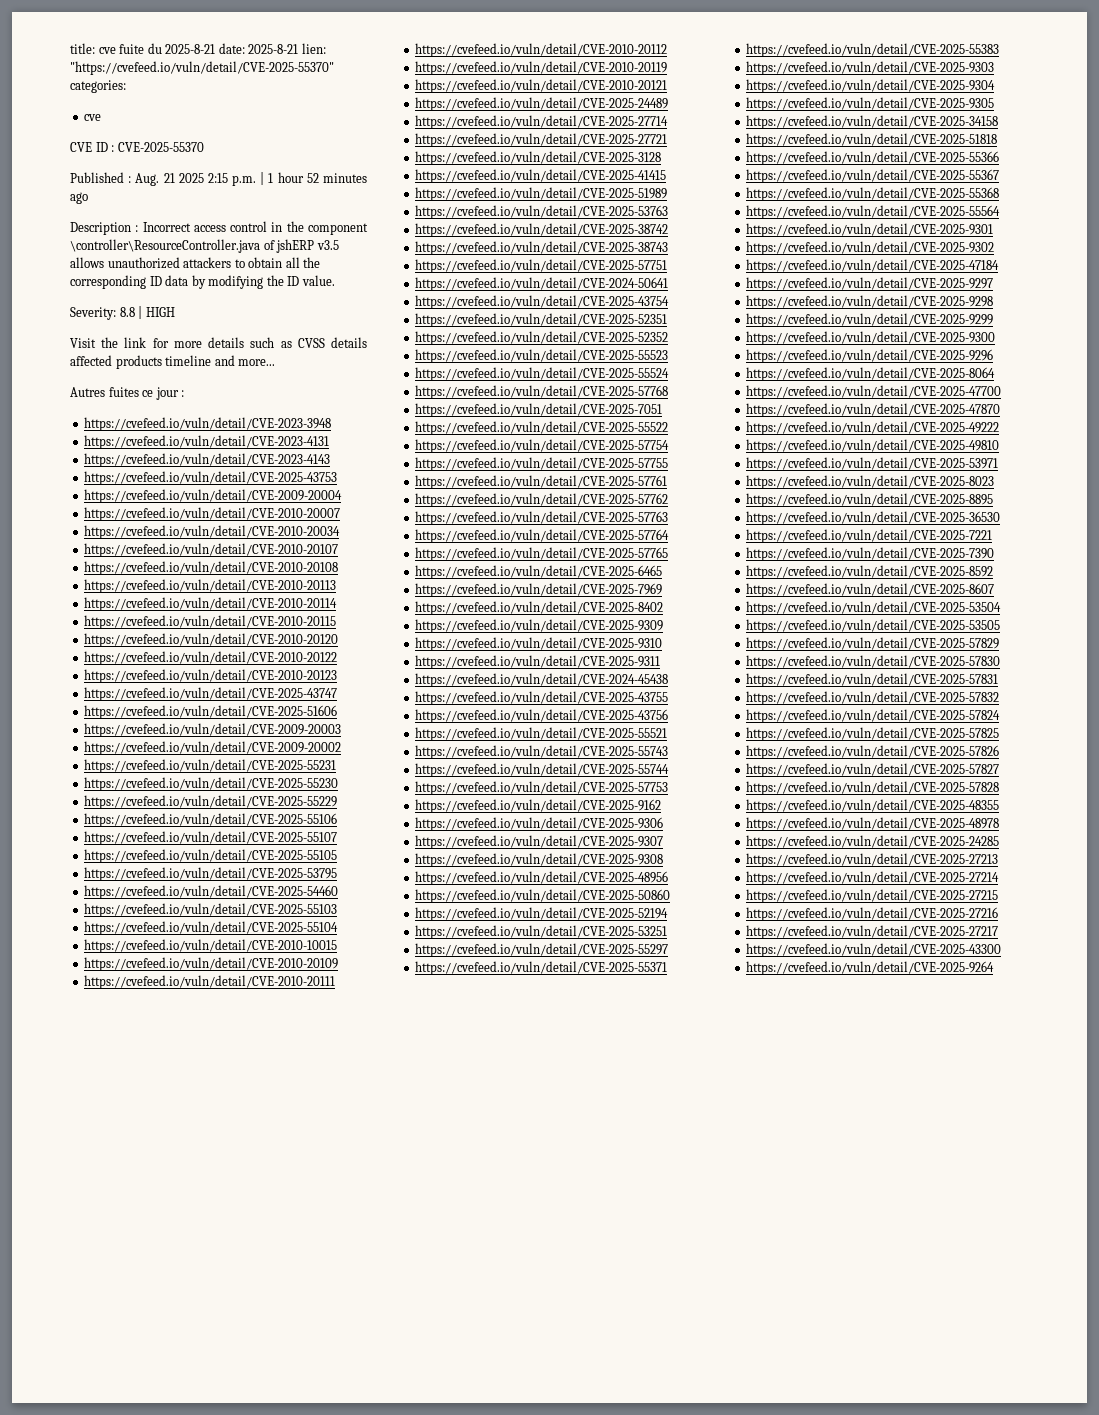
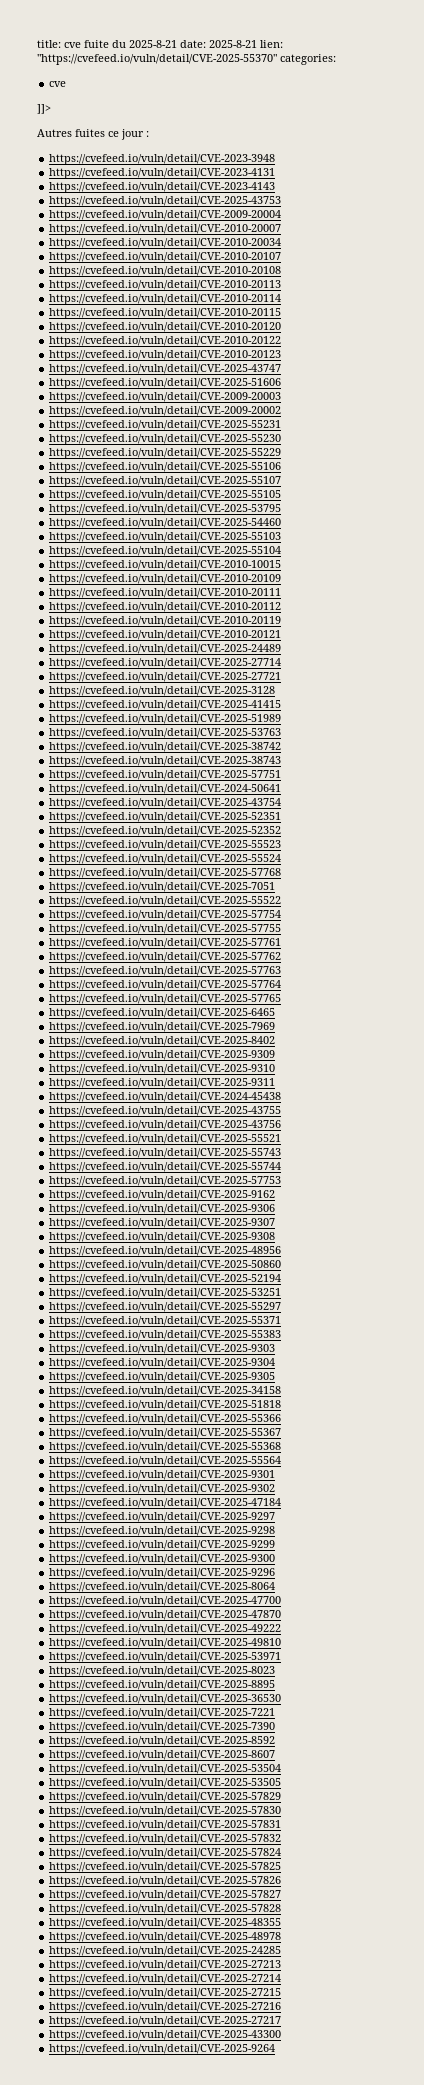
[70,142,204,152] [70,172,368,186] [70,192,88,204] [70,221,368,235] [70,239,339,253] [70,257,321,269] [70,275,335,289] [70,306,175,320] [70,337,367,348] [70,355,276,369] CVE ID : CVE-2025-55370 // Published : Aug. 21 2025 2:15 p.m. | 1 hour 52 minutes ago // Description : Incorrect access control in the component \controller\ResourceController.java of jshERP v3.5 allows unauthorized attackers to obtain all the corresponding ID data by modifying the ID value. // Severity: 8.8 | HIGH // Visit the link for more details such as CVSS details affected products timeline and more... -> [37,104,51,114] ]]>

